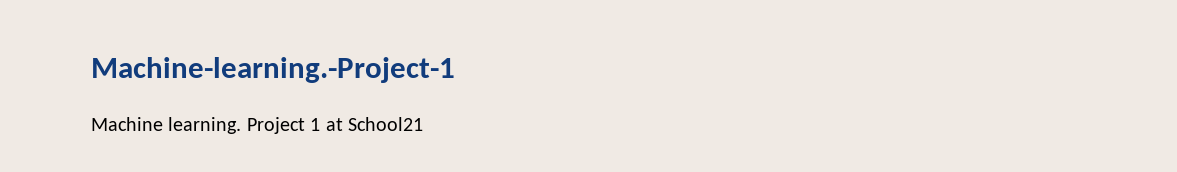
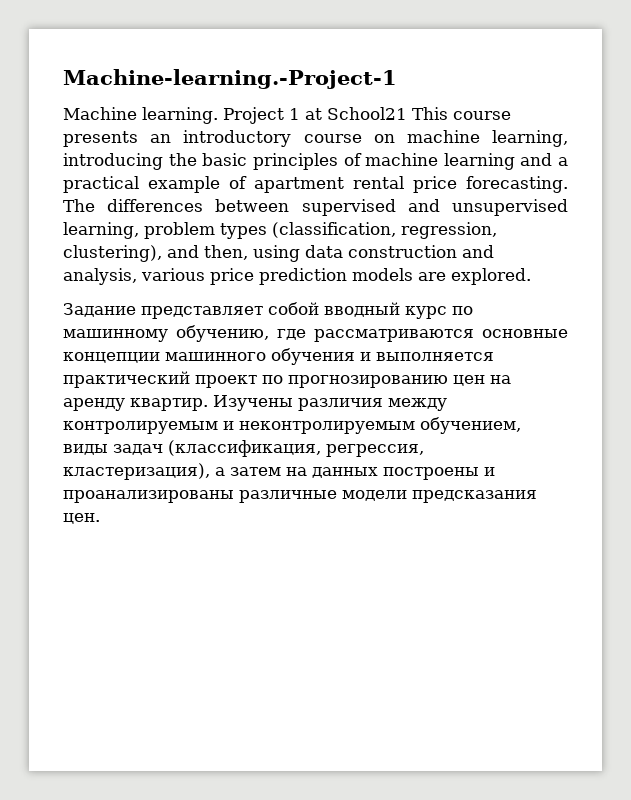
(423, 124) none -> [412,107,511,120] [63,130,568,147] [63,153,568,170] [63,176,568,193] [63,199,568,216] [63,222,497,239] [63,245,494,262] [63,268,531,285] [63,302,473,319] [63,325,568,342] [63,348,494,365] [63,371,511,388] [63,395,447,411] [63,417,521,434] [63,440,424,457] [63,463,495,480] [63,490,537,503] [63,513,100,524] This course presents an introductory course on machine learning, introducing the basic principles of machine learning and a practical example of apartment rental price forecasting. The differences between supervised and unsupervised learning, problem types (classification, regression, clustering), and then, using data construction and analysis, various price prediction models are explored. // Задание представляет собой вводный курс по машинному обучению, где рассматриваются основные концепции машинного обучения и выполняется практический проект по прогнозированию цен на аренду квартир. Изучены различия между контролируемым и неконтролируемым обучением, виды задач (классификация, регрессия, кластеризация), а затем на данных построены и проанализированы различные модели предсказания цен.

